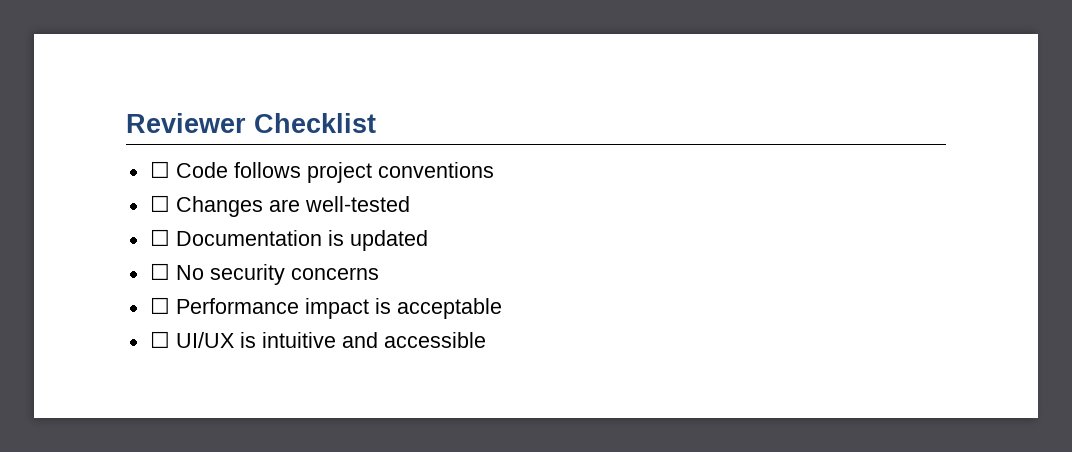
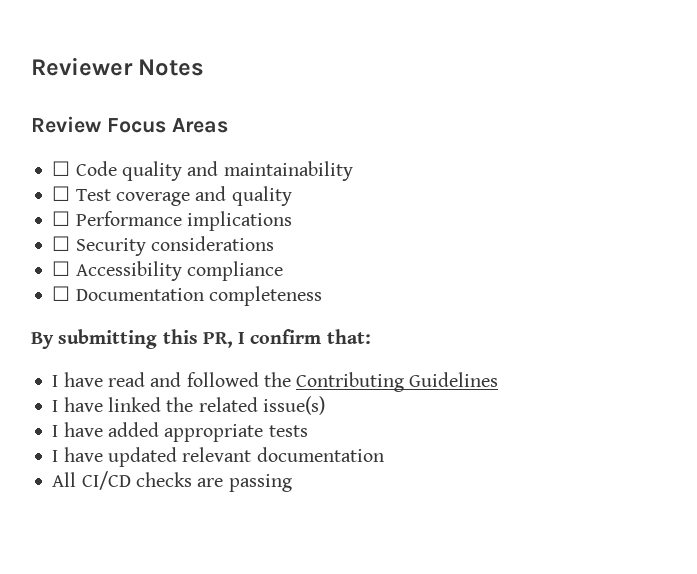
[254,113,376,133] [149,161,494,183] [149,195,410,217] [149,229,428,251] [149,263,379,285] [149,297,502,319] [149,331,486,348] Checklist // ☐ Code follows project conventions // ☐ Changes are well-tested // ☐ Documentation is updated // ☐ No security concerns // ☐ Performance impact is acceptable // ☐ UI/UX is intuitive and accessible -> [138,59,205,76] [31,116,228,133] [52,161,353,181] [52,186,292,206] [52,211,292,231] [52,236,274,256] [52,261,283,281] [52,286,322,306] [31,329,371,349] [52,372,499,392] [52,396,325,415] [52,422,308,442] [52,447,384,467] [52,471,292,492] Notes // Review Focus Areas // ☐ Code quality and maintainability // ☐ Test coverage and quality // ☐ Performance implications // ☐ Security considerations // ☐ Accessibility compliance // ☐ Documentation completeness // By submitting this PR, I confirm that: // I have read and followed the Contributing Guidelines // I have linked the related issue(s) // I have added appropriate tests // I have updated relevant documentation // All CI/CD checks are passing

